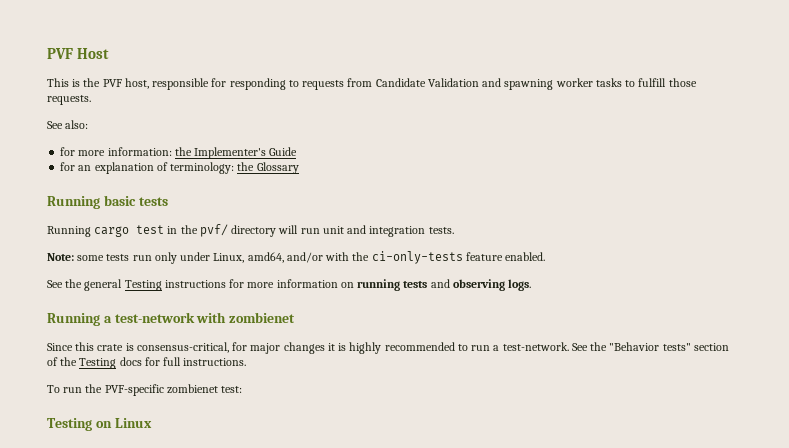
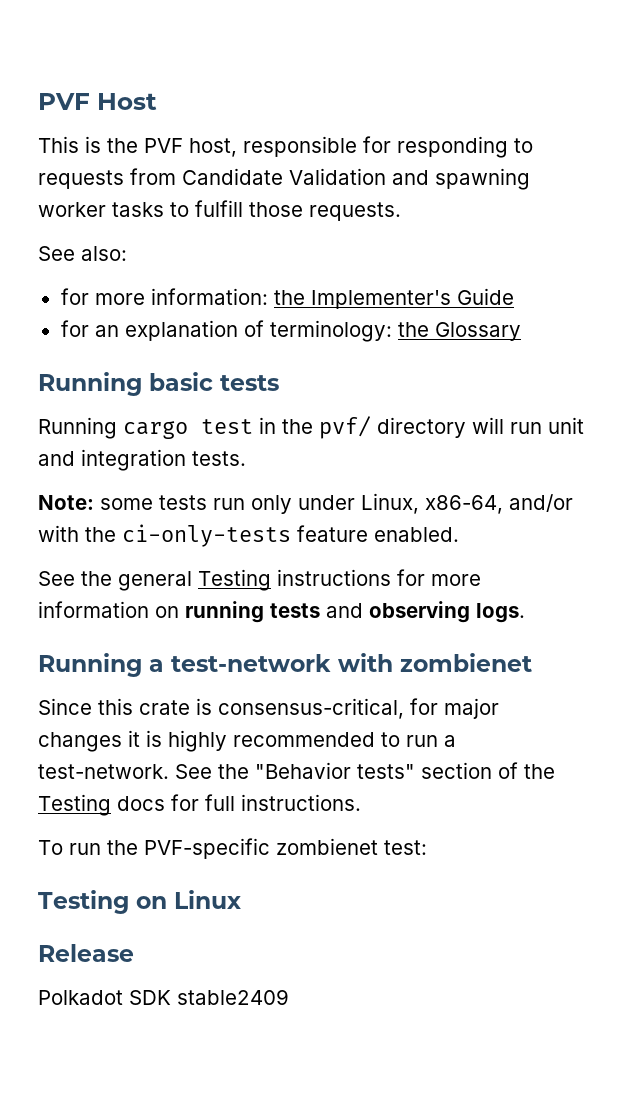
[247,252,284,263] amd64, -> [425,495,503,514] x86-64,
(152, 423) none -> [38,944,134,962] [38,989,289,1005] // Release // Polkadot SDK stable2409

